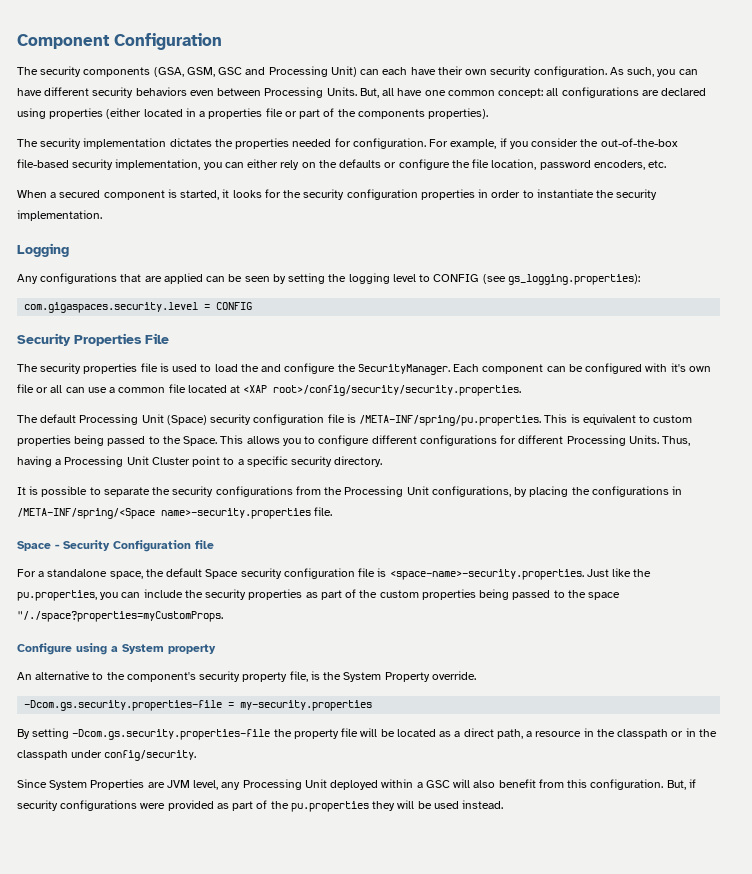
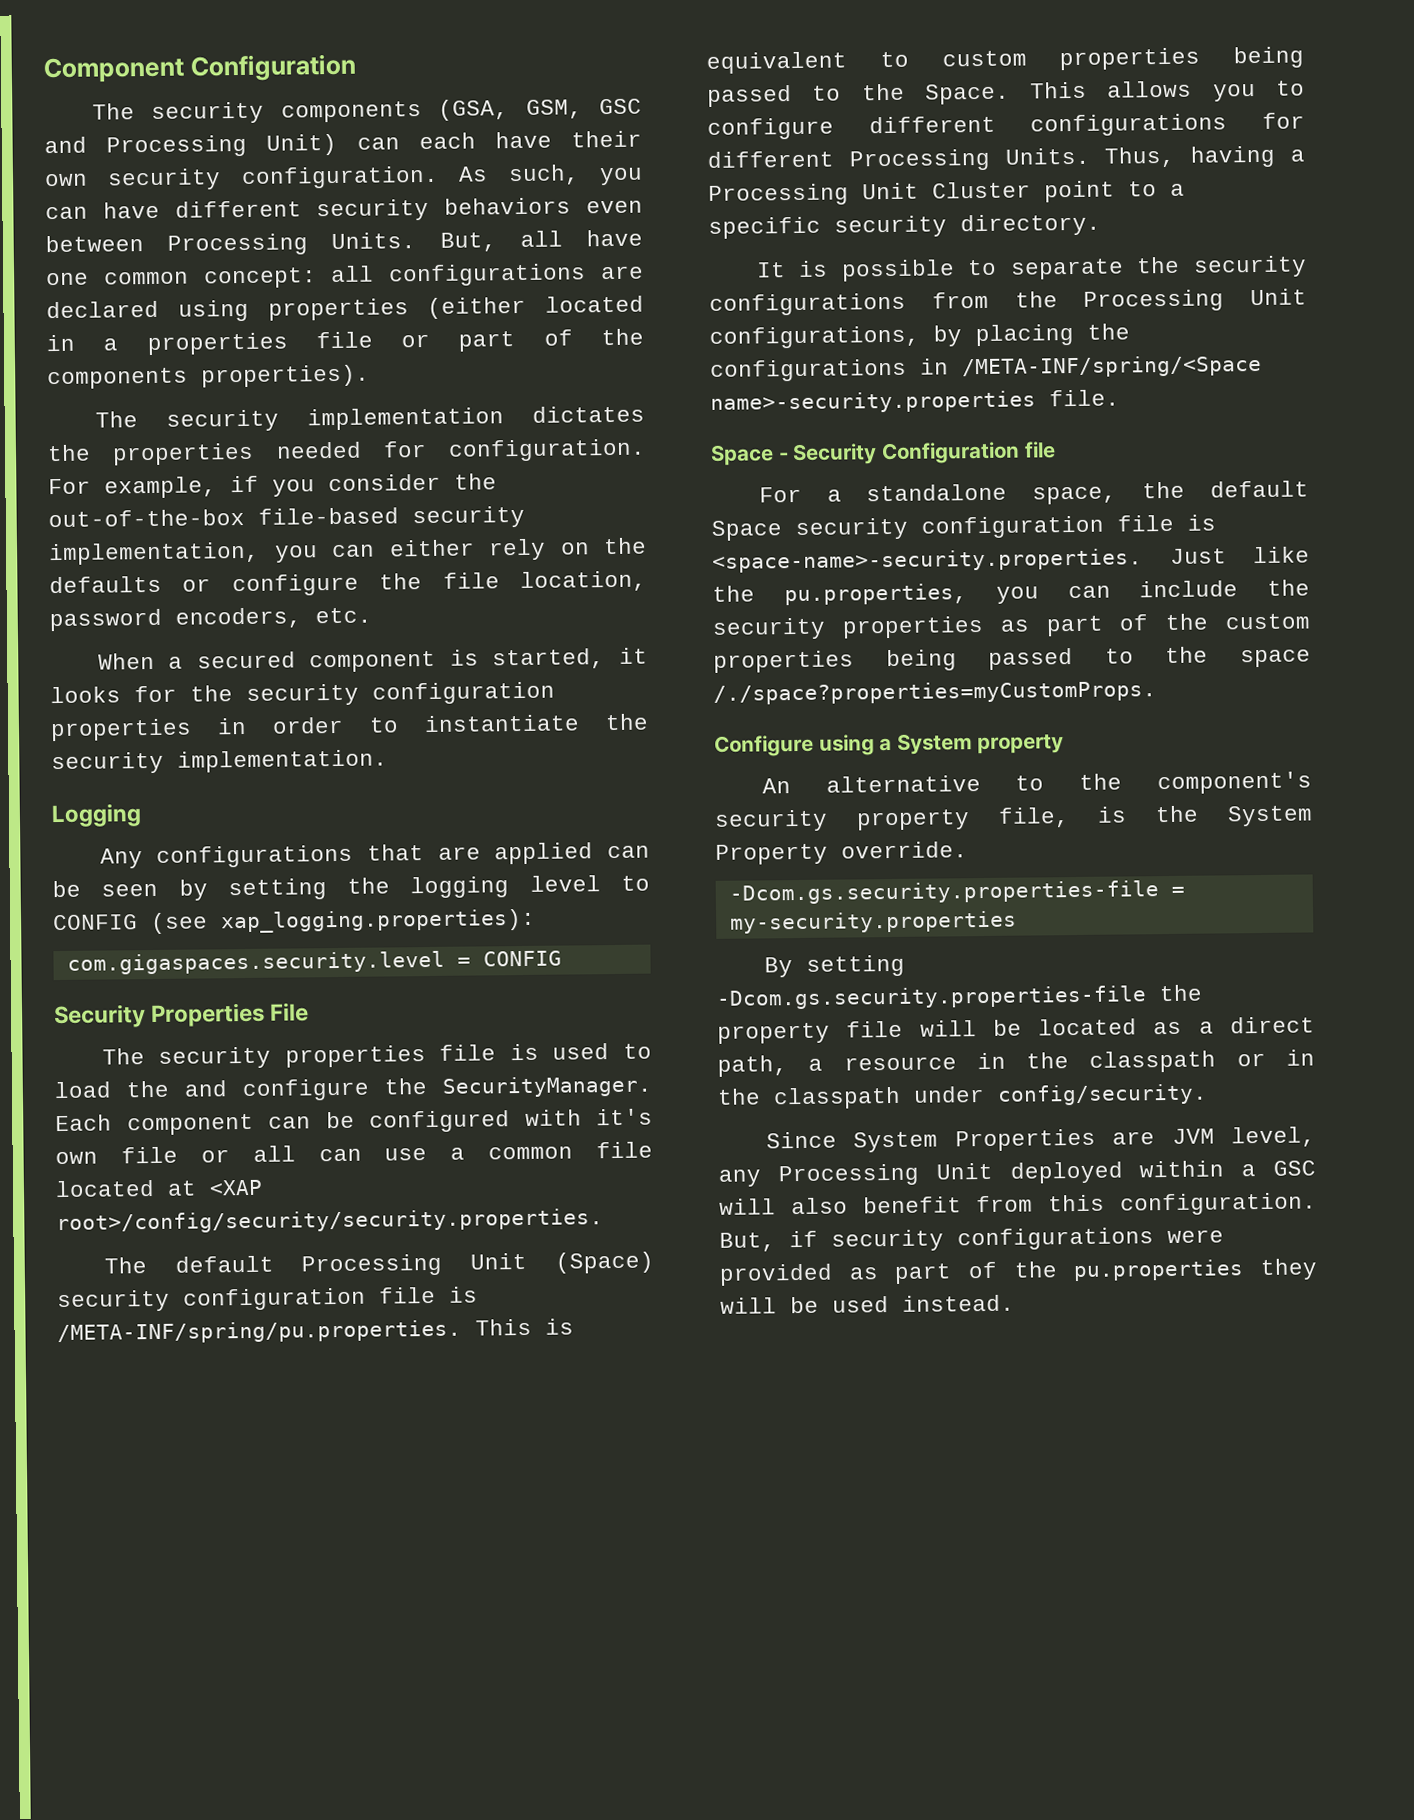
[507,274,640,285] gs_logging.properties): -> [220,908,536,934] xap_logging.properties):
[17,611,223,622] "/./space?properties=myCustomProps. -> [713,680,1157,705] /./space?properties=myCustomProps.

